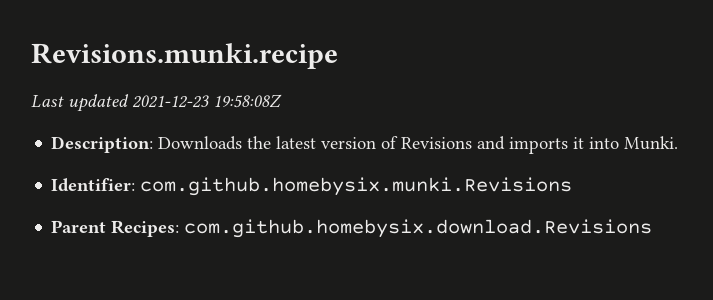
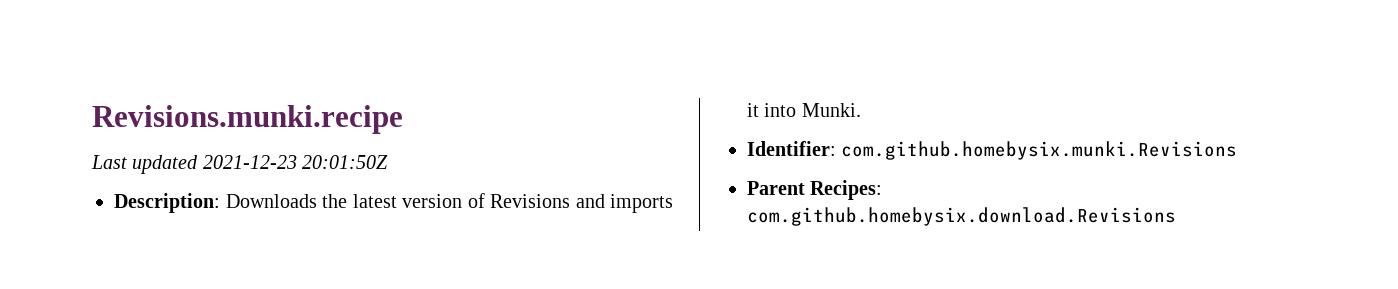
[213,94,282,108] 19:58:08Z -> [302,155,389,169] 20:01:50Z

